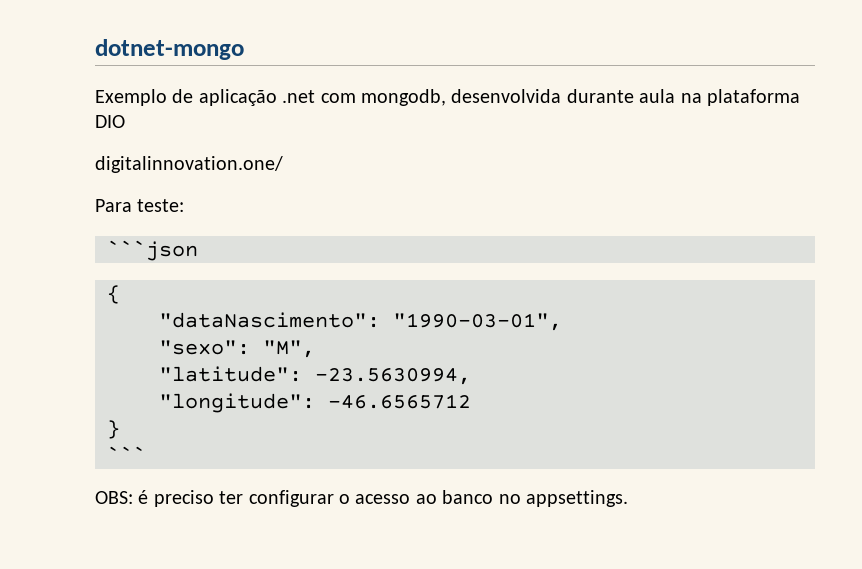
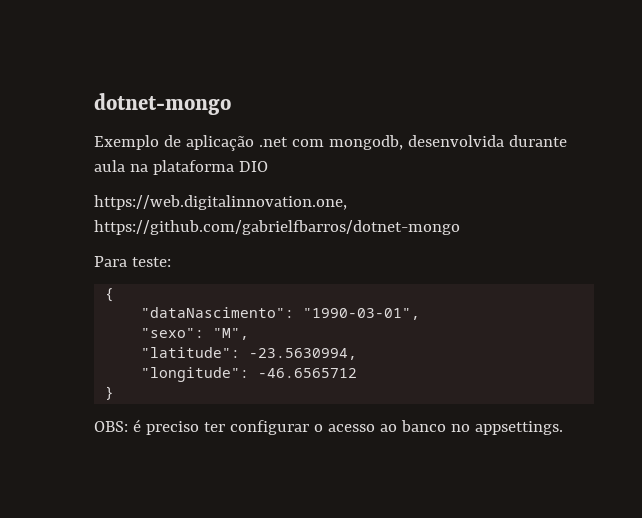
[95,156,283,173] digitalinnovation.one/ -> [94,195,347,210] [94,220,460,235] https://web.digitalinnovation.one, https://github.com/gabrielfbarros/dotnet-mongo
[107,240,198,261] // ```json -> (171, 262) none
[107,446,146,462] // ``` -> (115, 393) none

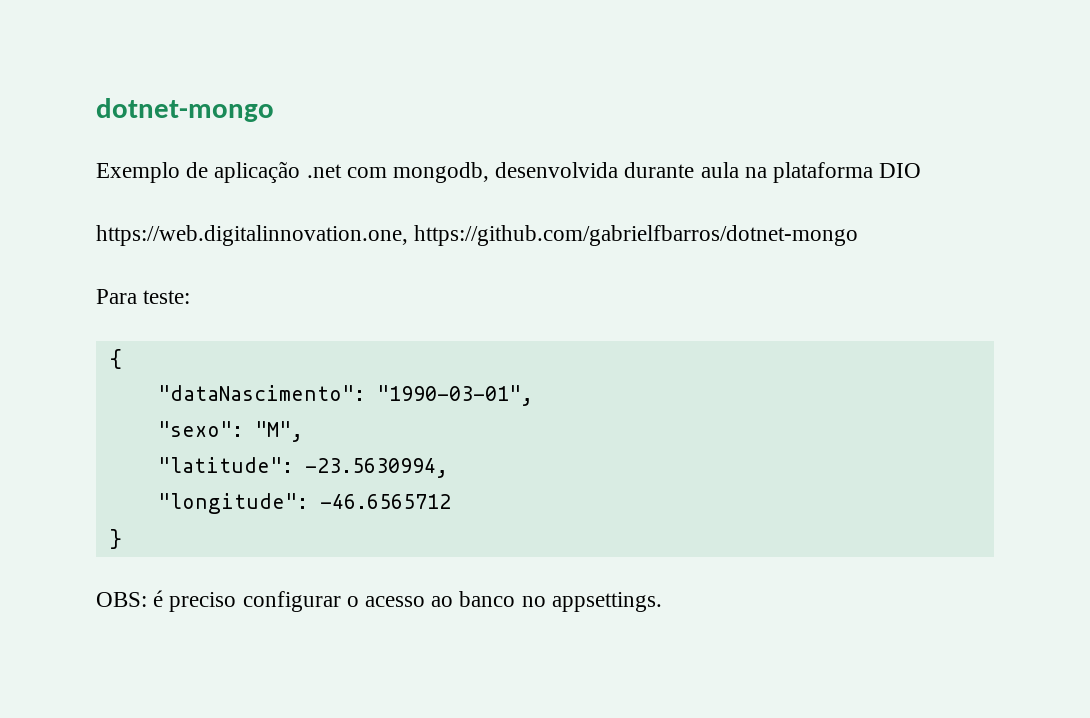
[203,422,225,432] ter -> (237, 602) none

